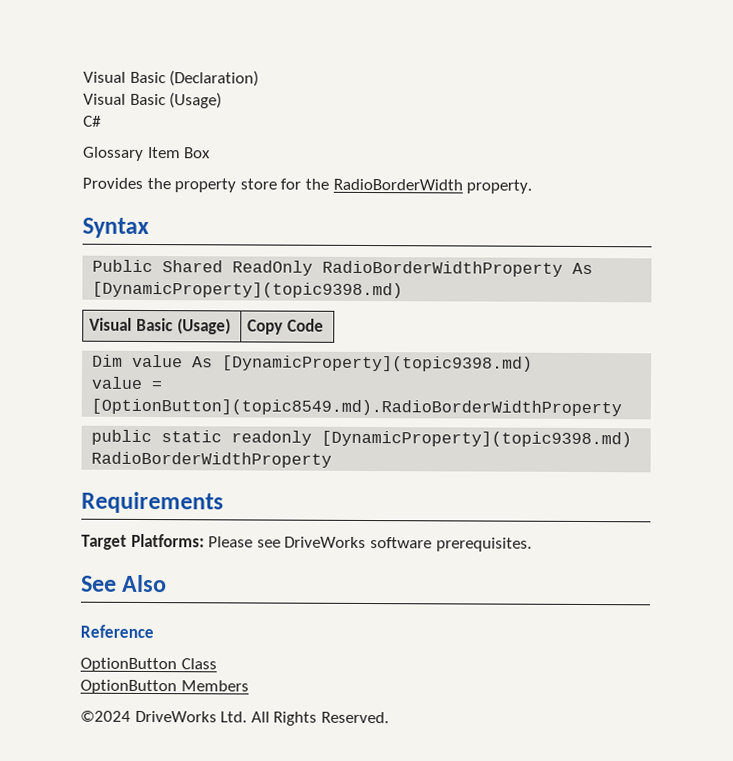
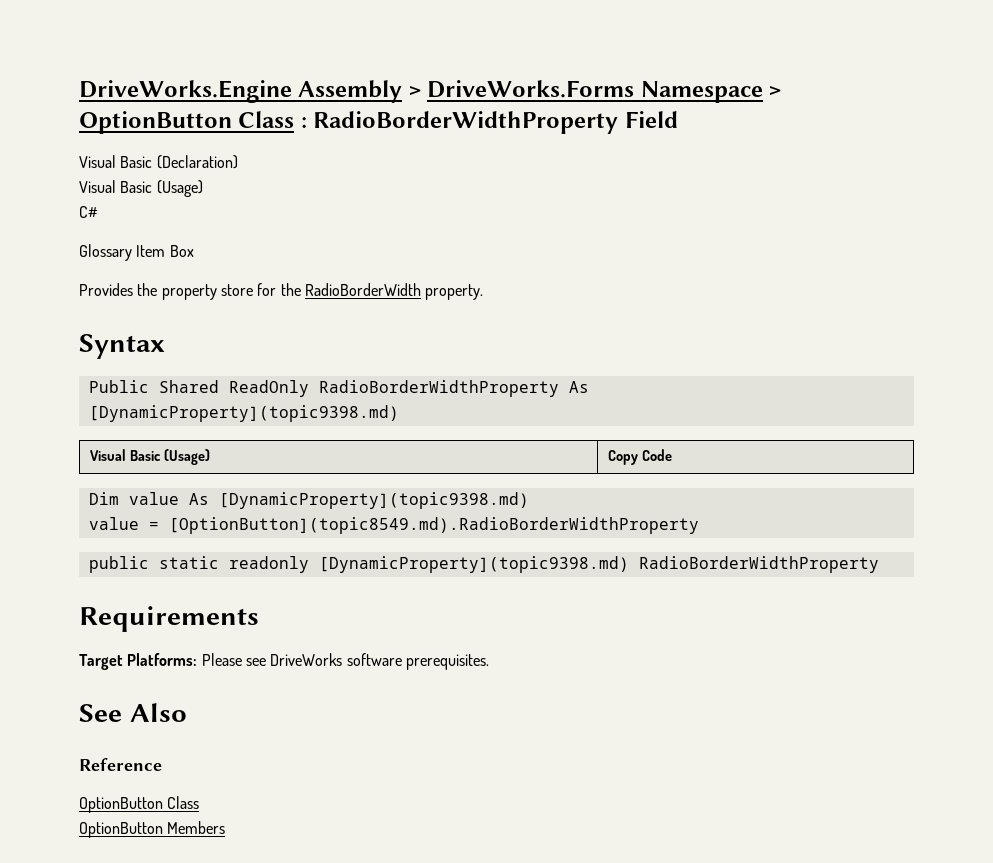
(83, 77) none -> [79,80,782,103] [79,111,678,134] DriveWorks.Engine Assembly > DriveWorks.Forms Namespace > OptionButton Class : RadioBorderWidthProperty Field //
[80,710,389,726] // ©2024 DriveWorks Ltd. All Rights Reserved. -> (226, 827) none

